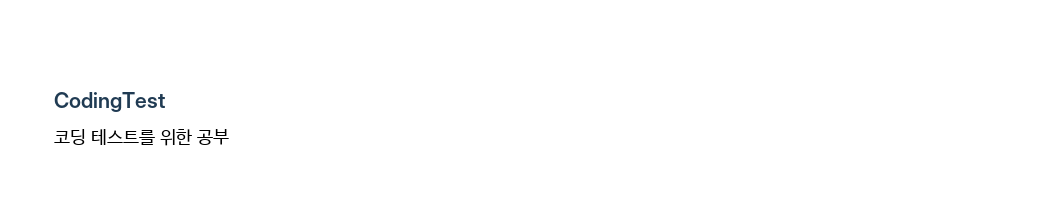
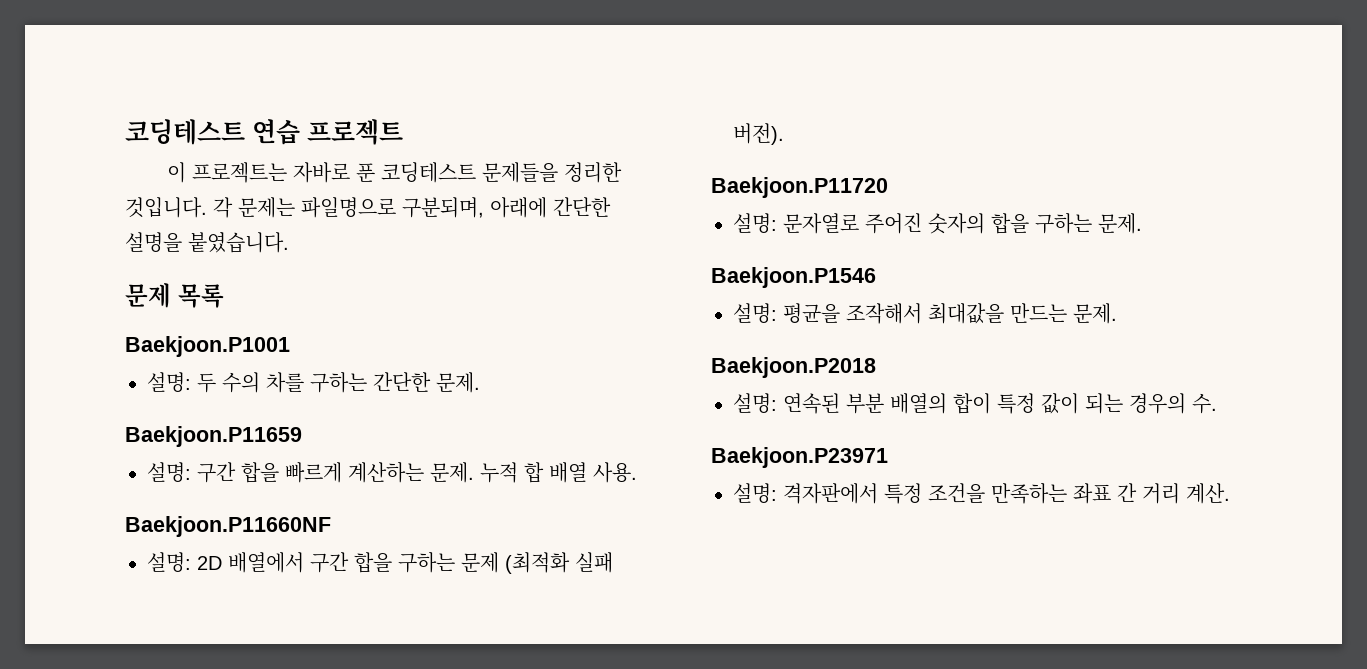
[54,92,165,112] [54,129,229,146] CodingTest // 코딩 테스트를 위한 공부 -> [125,119,403,145] [167,162,623,183] [125,197,611,218] [125,232,289,253] [125,283,224,308] [125,336,290,357] [147,372,480,393] [125,426,302,447] [147,462,637,483] [125,516,331,537] [147,552,613,574] [733,123,784,145] [711,177,888,198] [733,213,1142,234] [711,267,876,288] [733,303,1117,324] [711,357,876,378] [733,393,1217,414] [711,447,888,468] [733,483,1230,504] 코딩테스트 연습 프로젝트 // 이 프로젝트는 자바로 푼 코딩테스트 문제들을 정리한 것입니다. 각 문제는 파일명으로 구분되며, 아래에 간단한 설명을 붙였습니다. // 문제 목록 // Baekjoon.P1001 // 설명: 두 수의 차를 구하는 간단한 문제. // Baekjoon.P11659 // 설명: 구간 합을 빠르게 계산하는 문제. 누적 합 배열 사용. // Baekjoon.P11660NF // 설명: 2D 배열에서 구간 합을 구하는 문제 (최적화 실패 버전). // Baekjoon.P11720 // 설명: 문자열로 주어진 숫자의 합을 구하는 문제. // Baekjoon.P1546 // 설명: 평균을 조작해서 최대값을 만드는 문제. // Baekjoon.P2018 // 설명: 연속된 부분 배열의 합이 특정 값이 되는 경우의 수. // Baekjoon.P23971 // 설명: 격자판에서 특정 조건을 만족하는 좌표 간 거리 계산.

